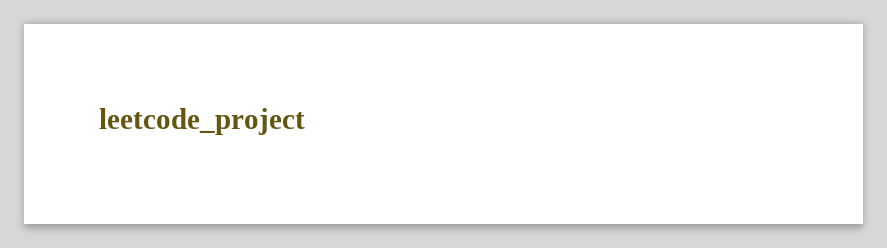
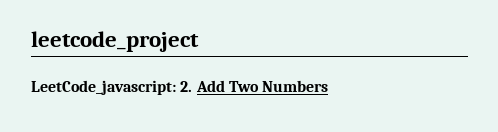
(305, 121) none -> [31,80,329,95] // LeetCode_javascript: 2. Add Two Numbers

